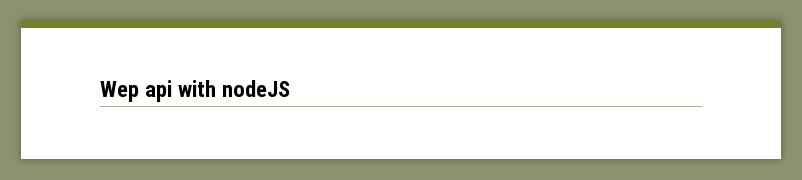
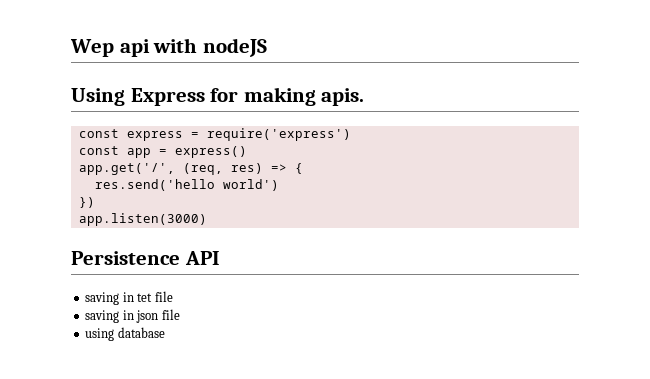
(291, 88) none -> [71,87,365,106] [78,128,351,141] [78,146,247,158] [78,163,303,175] [94,179,279,191] [78,197,95,208] [78,213,207,226] [71,251,220,265] [85,291,173,305] [85,309,180,323] [85,327,165,341] // Using Express for making apis. // const express = require('express') // const app = express() // app.get('/', (req, res) => { // res.send('hello world') // }) // app.listen(3000) // Persistence API // saving in tet file // saving in json file // using database

